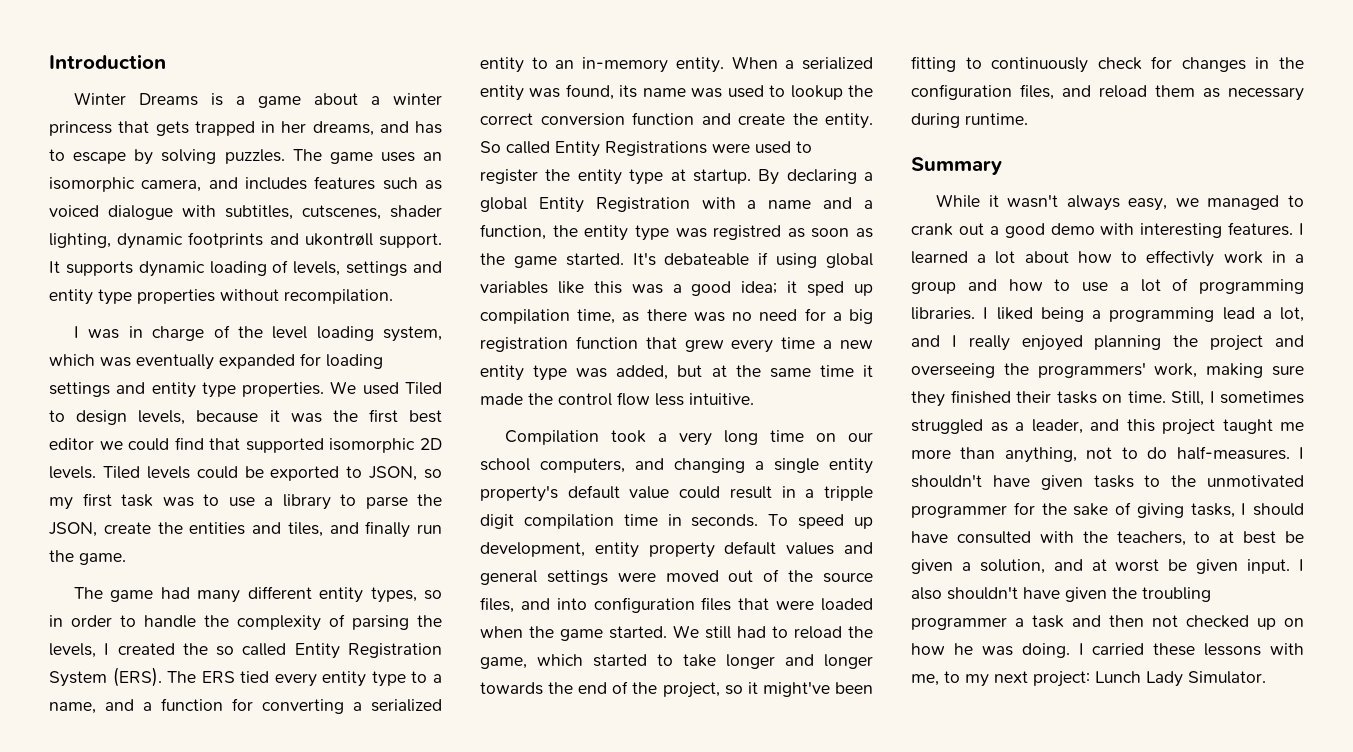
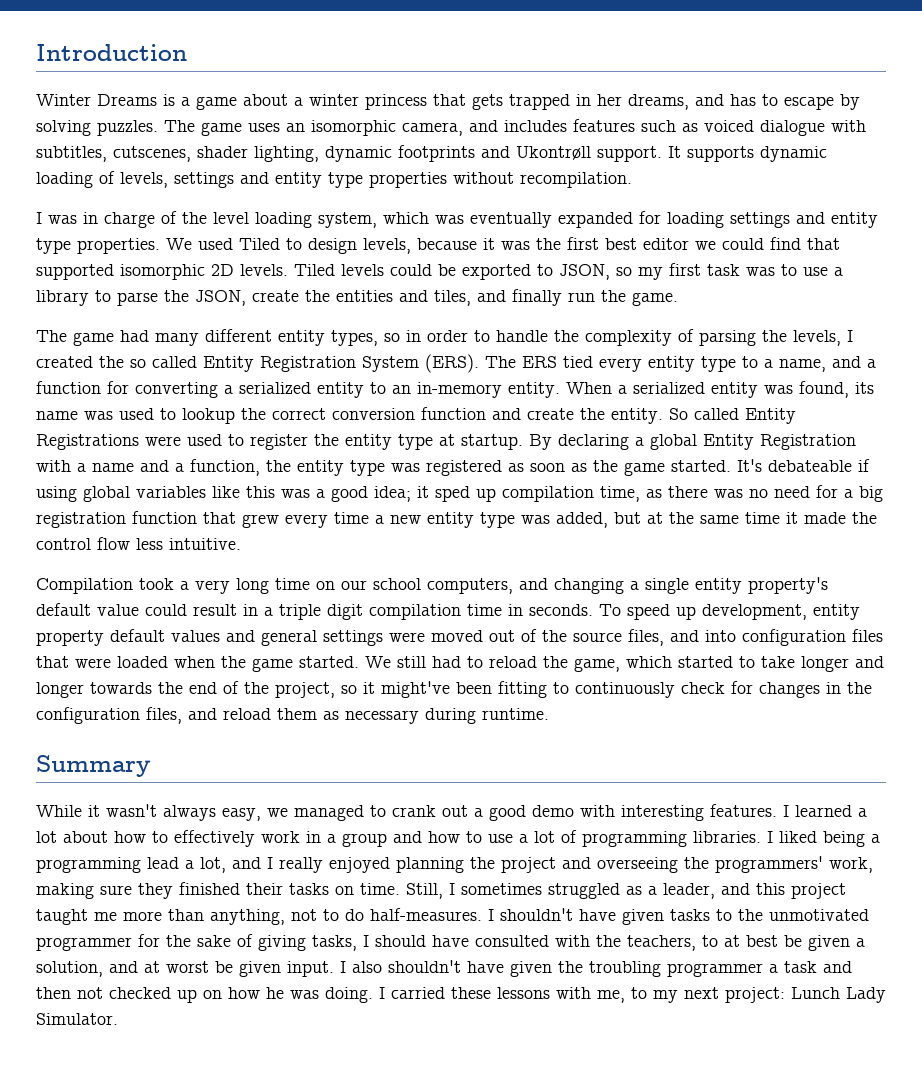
[304,233,373,246] ukontrøll -> [516,146,591,160] Ukontrøll
[713,225,782,240] registred -> [426,460,502,476] registered
[824,486,873,501] tripple -> [279,604,321,620] triple
[1146,250,1215,267] effectivly -> [174,830,255,847] effectively

